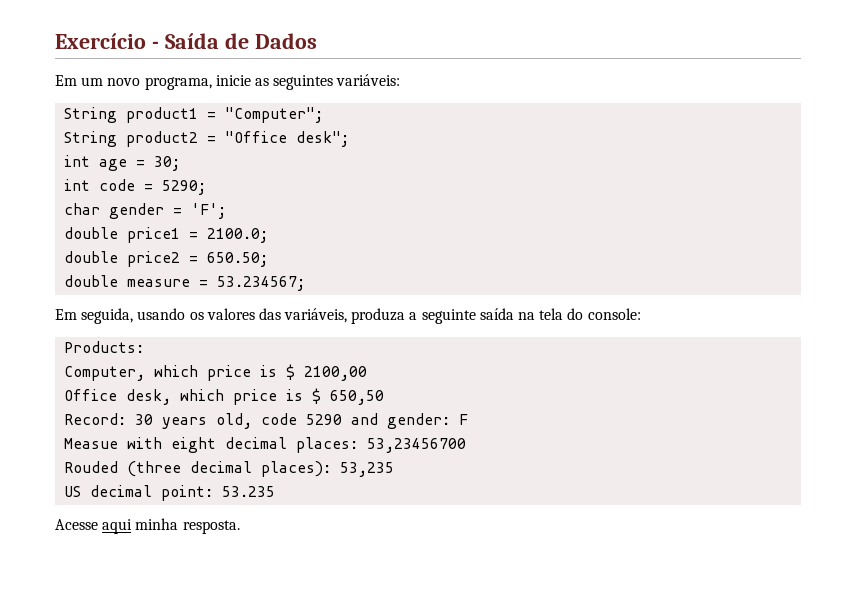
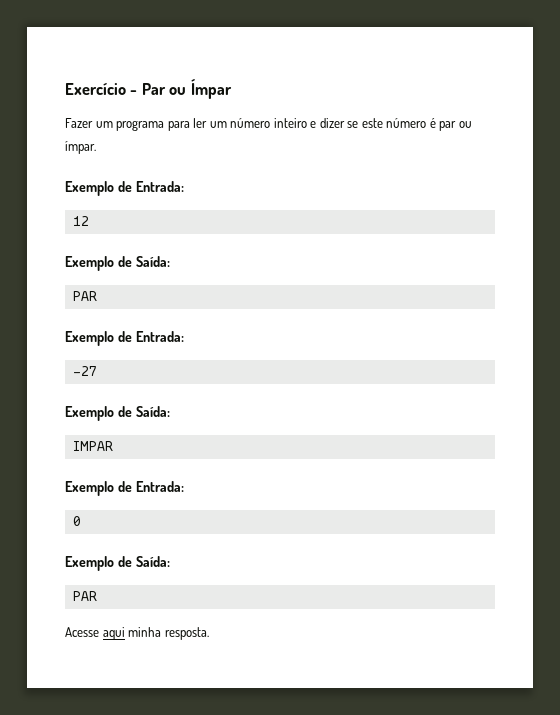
[164,33,317,49] [55,74,401,90] [64,107,324,123] [64,131,350,147] [64,155,181,171] [64,179,207,195] [64,203,227,219] [64,227,269,243] [64,251,269,267] [64,275,306,291] [55,308,641,324] [64,341,145,353] [64,364,368,381] [64,388,385,405] [64,413,469,429] [64,437,467,453] [64,461,395,477] [64,485,276,501] Saída de Dados // Em um novo programa, inicie as seguintes variáveis: // String product1 = "Computer"; // String product2 = "Office desk"; // int age = 30; // int code = 5290; // char gender = 'F'; // double price1 = 2100.0; // double price2 = 650.50; // double measure = 53.234567; // Em seguida, usando os valores das variáveis, produza a seguinte saída na tela do console: // Products: // Computer, which price is $ 2100,00 // Office desk, which price is $ 650,50 // Record: 30 years old, code 5290 and gender: F // Measue with eight decimal places: 53,23456700 // Rouded (three decimal places): 53,235 // US decimal point: 53.235 -> [141,79,232,99] [65,118,472,131] [65,141,96,154] [65,181,184,196] [72,216,89,226] [65,256,170,271] [72,291,97,301] [65,331,184,346] [72,366,97,376] [65,406,170,421] [72,441,113,451] [65,481,184,496] [72,516,81,526] [65,556,170,571] [72,591,97,601] Par ou Ímpar // Fazer um programa para ler um número inteiro e dizer se este número é par ou ímpar. // Exemplo de Entrada: // 12 // Exemplo de Saída: // PAR // Exemplo de Entrada: // -27 // Exemplo de Saída: // IMPAR // Exemplo de Entrada: // 0 // Exemplo de Saída: // PAR

